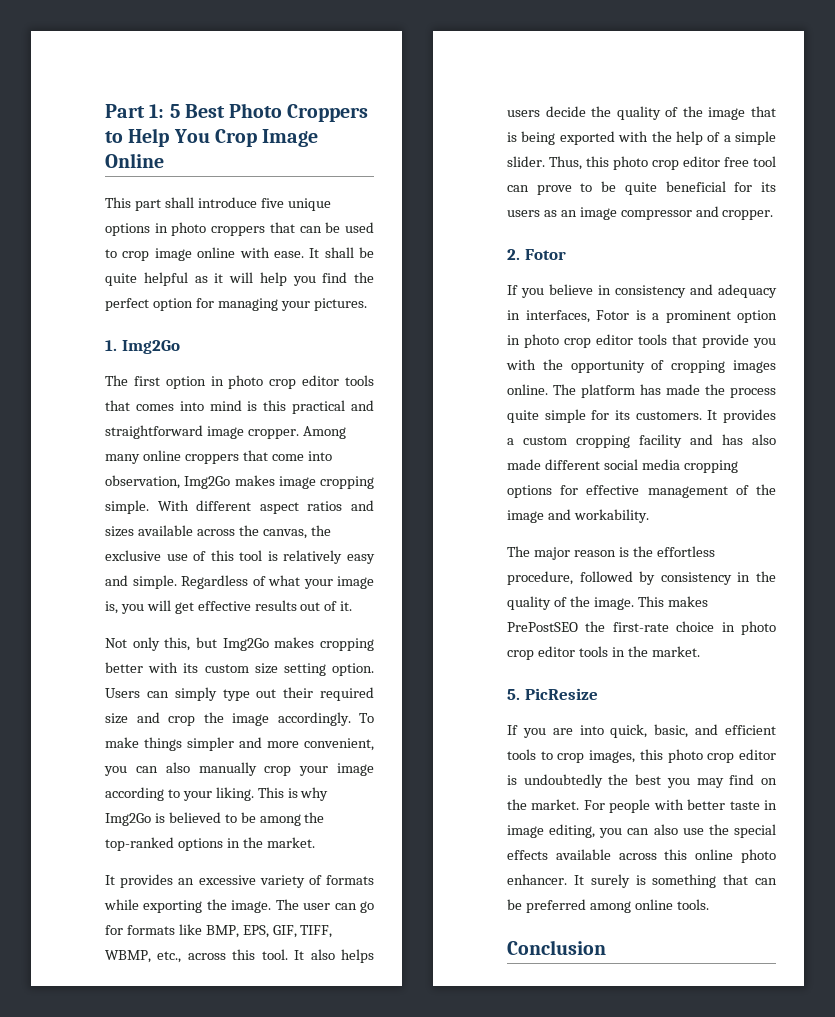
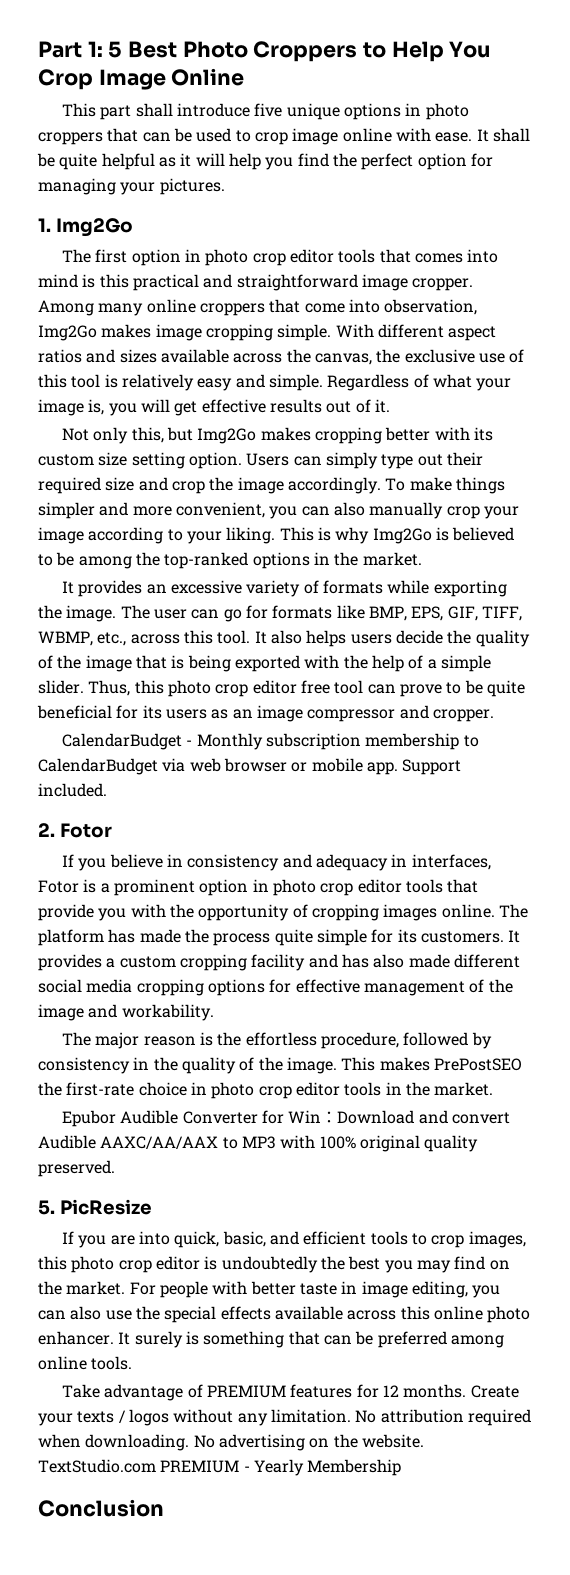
(774, 215) none -> [62,733,479,750] [38,758,462,775] [38,783,107,797] // CalendarBudget - Monthly subscription membership to CalendarBudget via web browser or mobile app. Support included.
(700, 651) none -> [62,1110,510,1127] [38,1135,479,1152] [38,1160,115,1177] // Epubor Audible Converter for Win：Download and convert Audible AAXC/AA/AAX to MP3 with 100% original quality preserved.
(709, 904) none -> [62,1384,519,1401] [38,1409,531,1426] [38,1434,424,1451] [38,1459,402,1476] // Take advantage of PREMIUM features for 12 months. Create your texts / logos without any limitation. No attribution required when downloading. No advertising on the website. TextStudio.com PREMIUM - Yearly Membership

